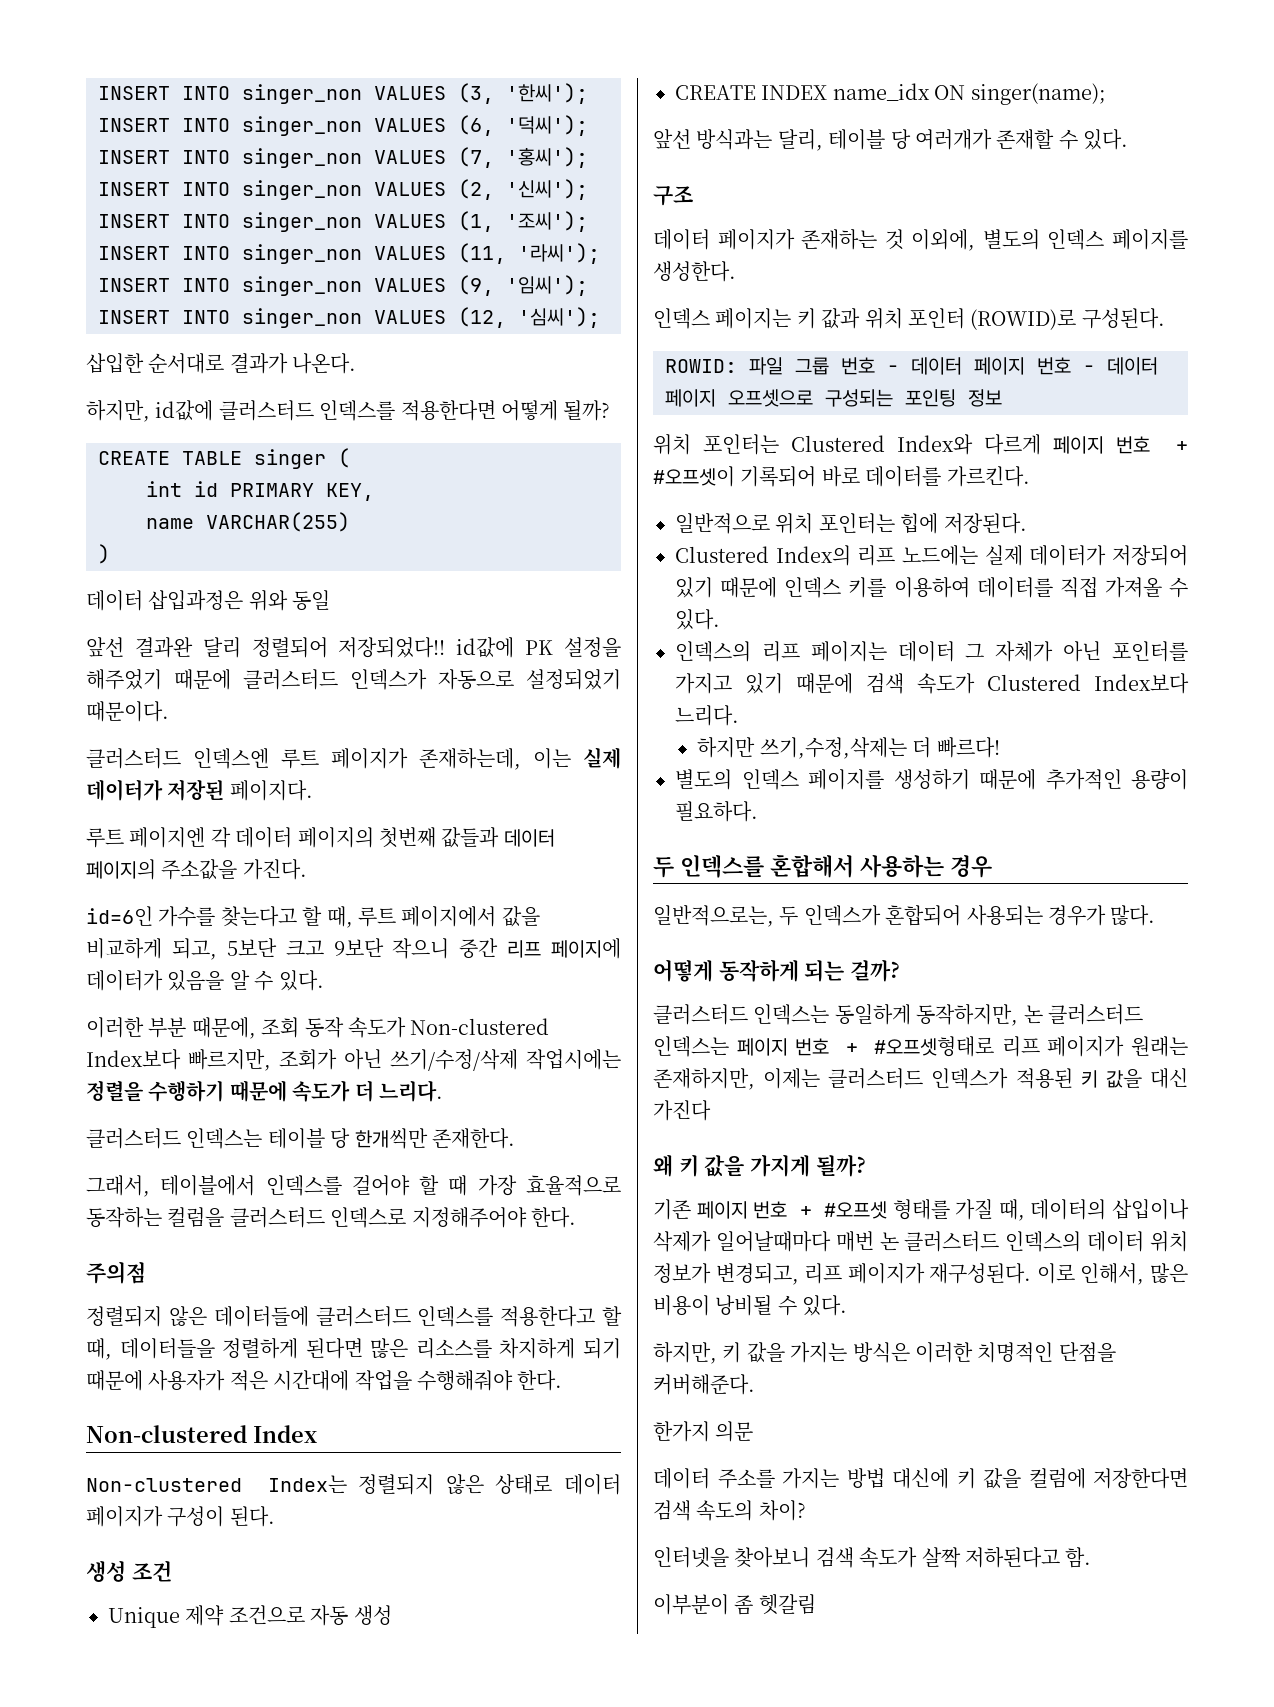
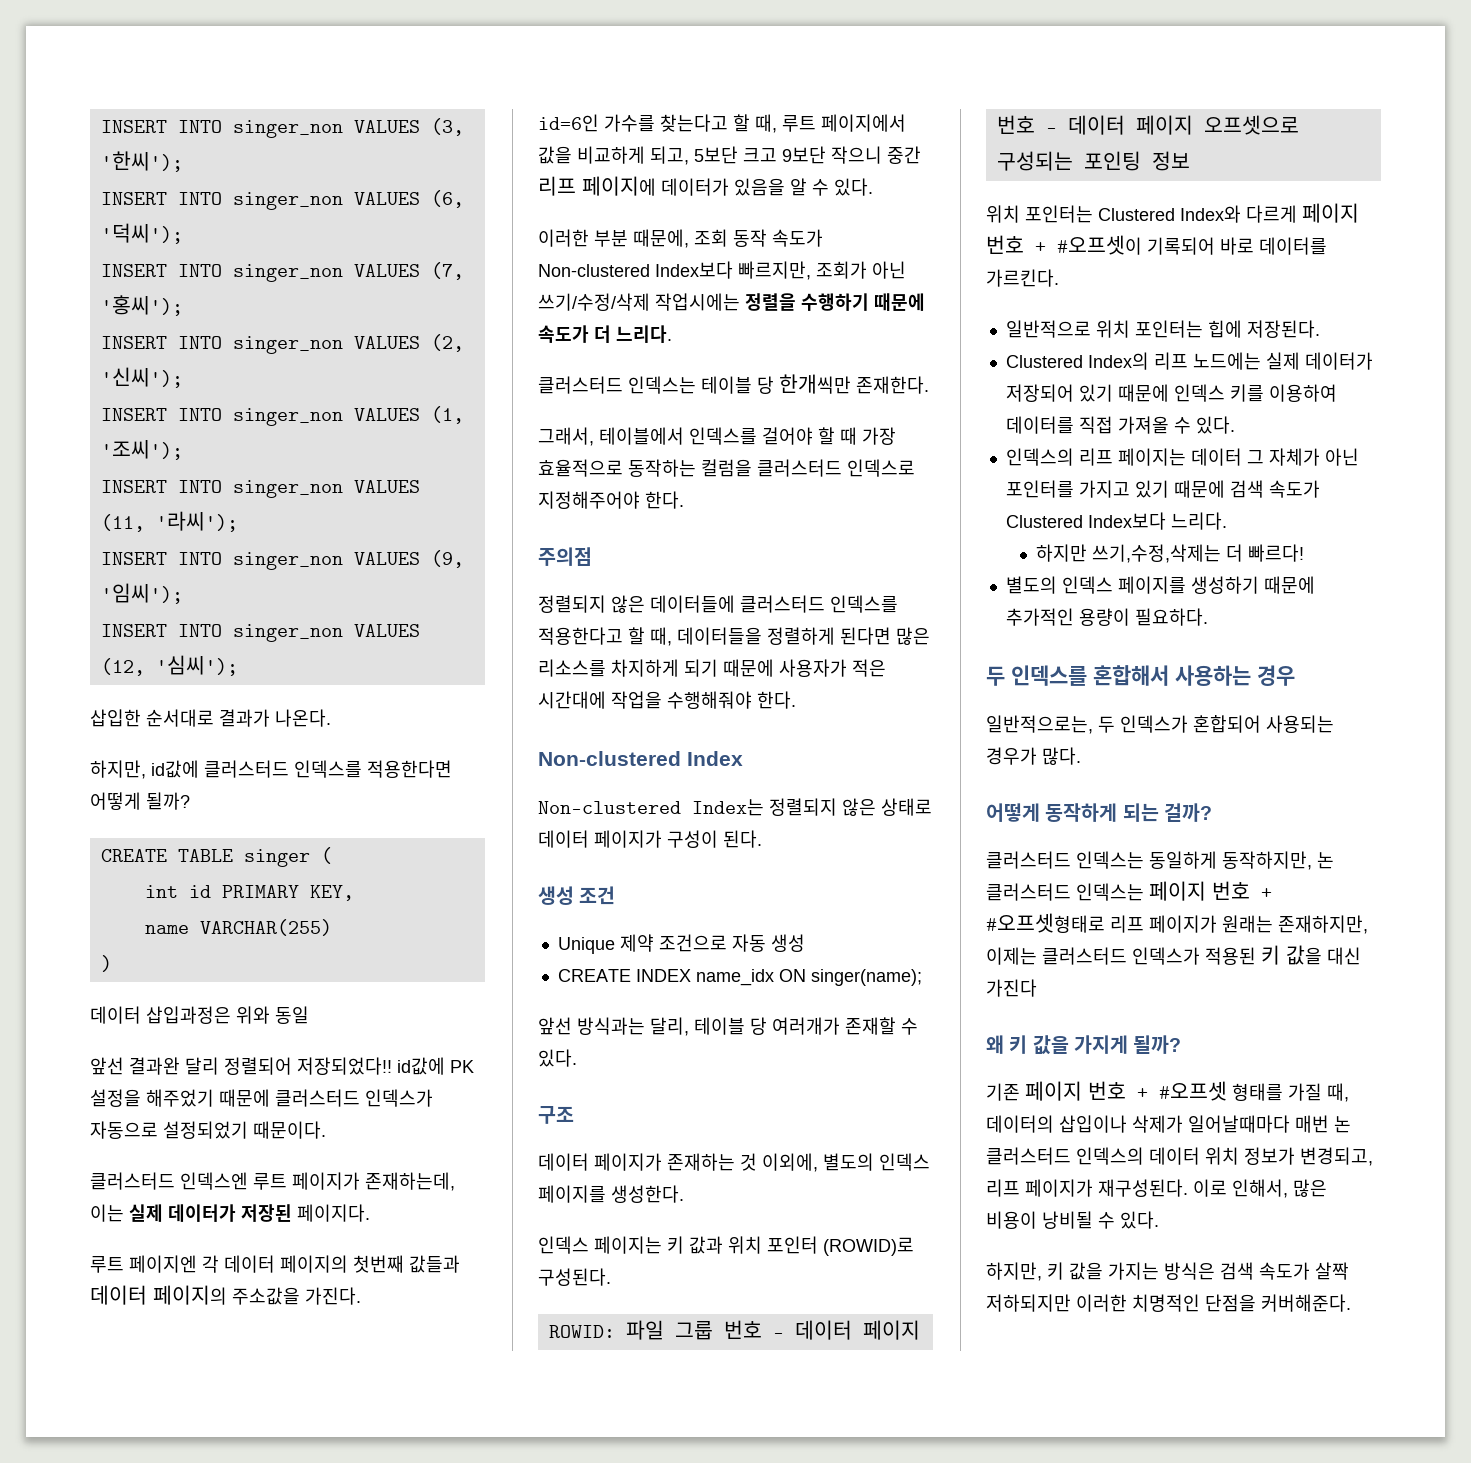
(910, 1352) none -> [1220,1262,1349,1280] [986,1294,1071,1312] 검색 속도가 살짝 저하되지만
[653,1421,754,1442] [653,1468,1188,1489] [653,1500,806,1521] [653,1547,1092,1568] [653,1594,816,1615] // 한가지 의문 // 데이터 주소를 가지는 방법 대신에 키 값을 컬럼에 저장한다면 검색 속도의 차이? // 인터넷을 찾아보니 검색 속도가 살짝 저하된다고 함. // 이부분이 좀 헷갈림 -> (1351, 1303) none

